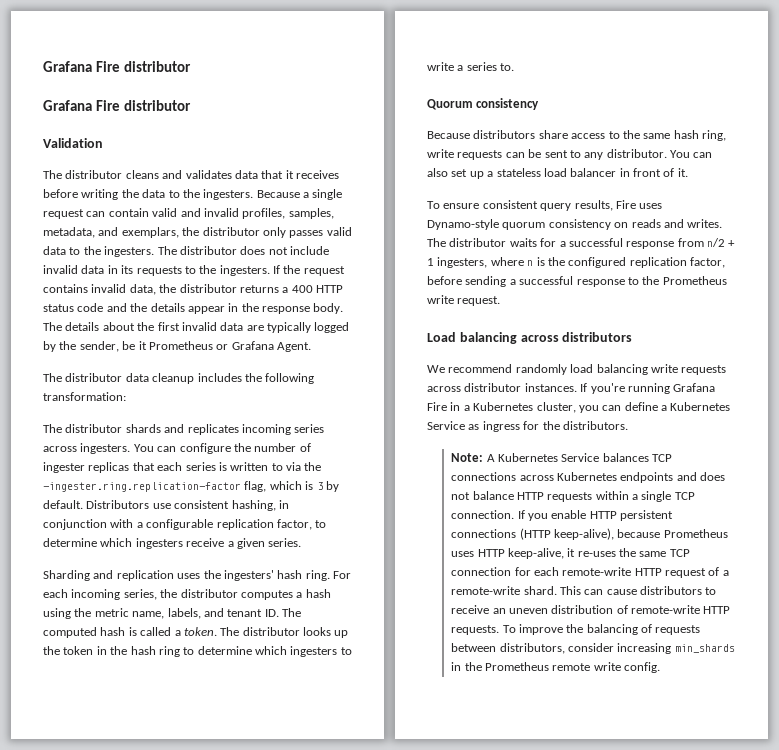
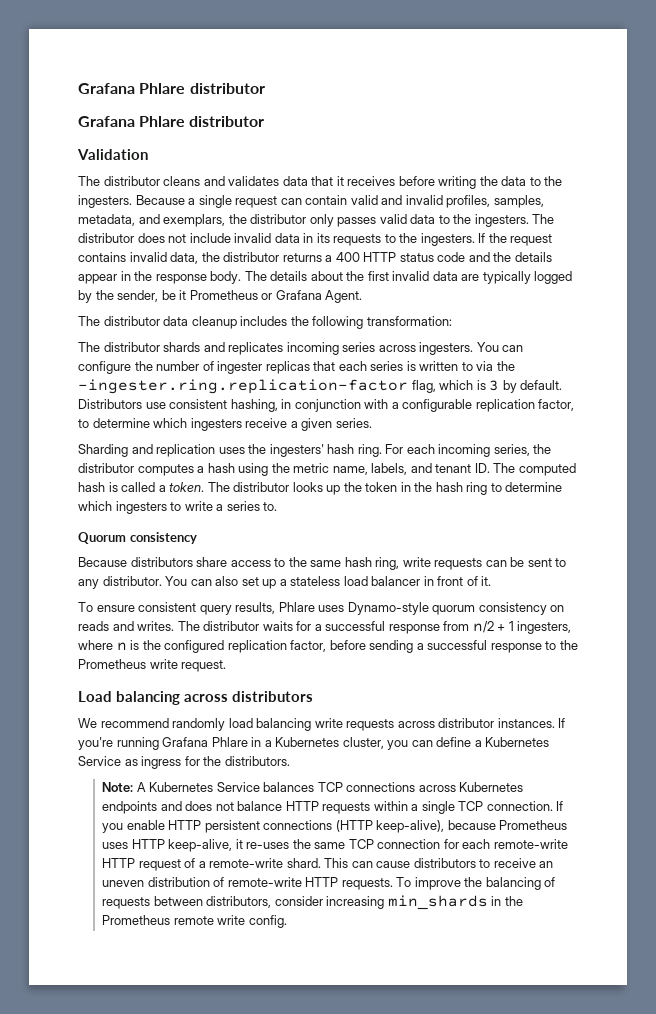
[43,61,121,72] Grafana Fire -> [78,83,186,94] Grafana Phlare
[95,100,120,111] Fire -> [139,116,186,127] Phlare
[615,200,636,209] Fire -> [278,602,315,612] Phlare
[427,402,447,411] Fire -> [211,737,248,747] Phlare

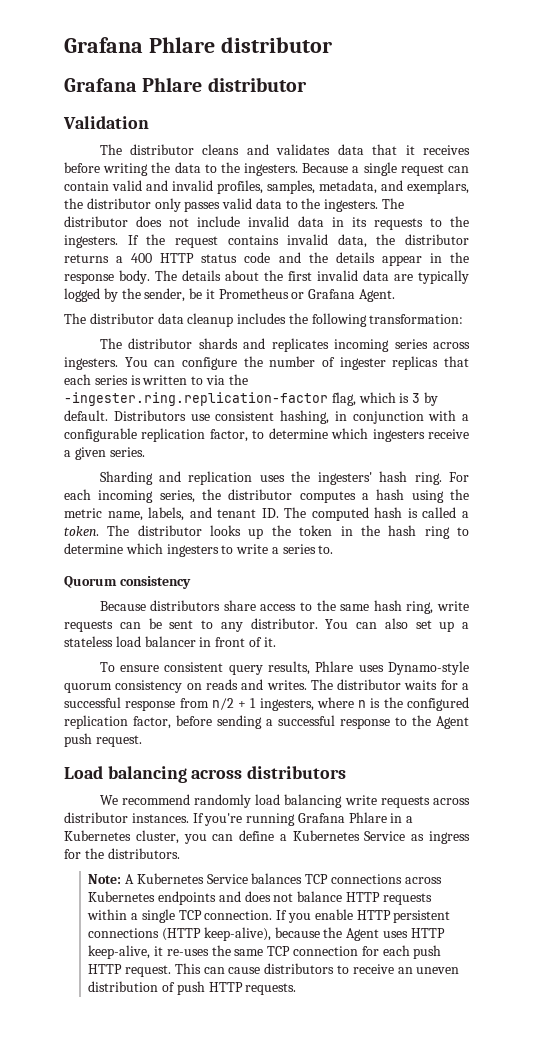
[78,659,178,669] Prometheus write -> [436,716,469,729] [64,733,92,747] Agent push
[499,820,568,830] Prometheus -> [323,927,380,941] the Agent
[493,839,568,849] [102,858,321,871] remote-write HTTP request of a remote-write shard. -> [413,945,442,959] [88,964,172,977] push HTTP request.
[227,877,302,887] remote-write -> [176,981,205,995] push
[396,877,556,890] [102,895,523,910] [102,915,287,928] To improve the balancing of requests between distributors, consider increasing min_shards in the Prometheus remote write config. -> (297, 989) none

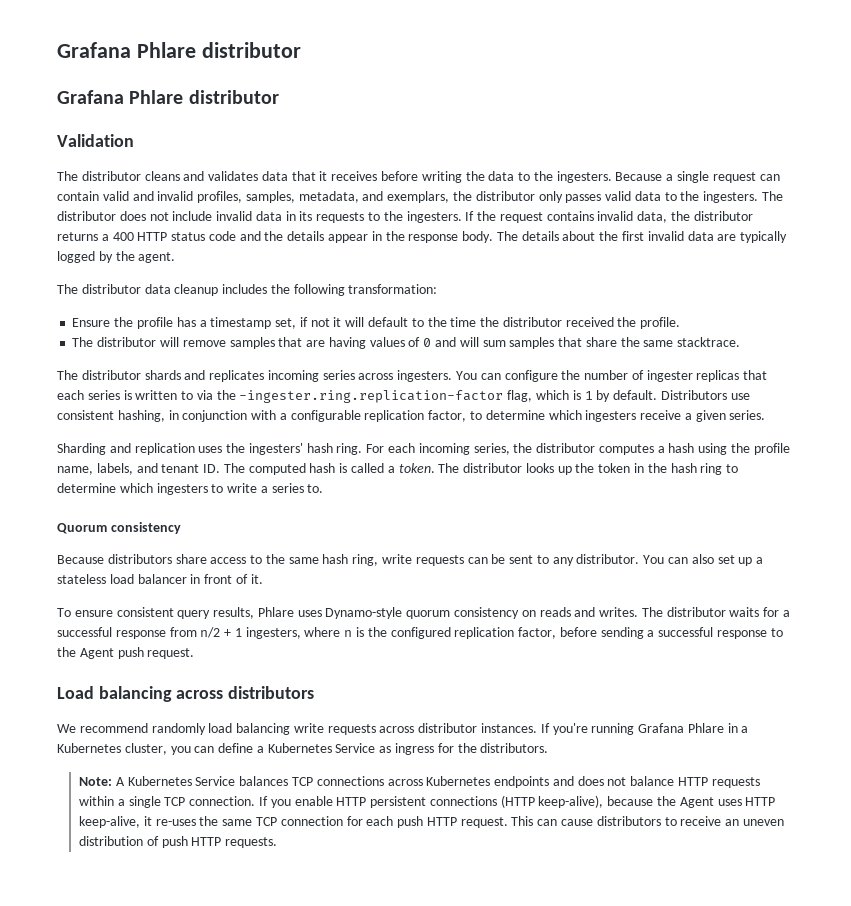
[144,288,396,302] sender, be it Prometheus or Grafana Agent. -> [138,252,176,263] agent.
(464, 319) none -> [72,317,681,329] [72,337,741,349] // Ensure the profile has a timestamp set, if not it will default to the time the distributor received the profile. // The distributor will remove samples that are having values of 0 and will sum samples that share the same stacktrace.
[412,393,421,403] 3 -> [584,391,593,400] 1
[64,508,102,518] metric -> [753,443,790,455] profile

